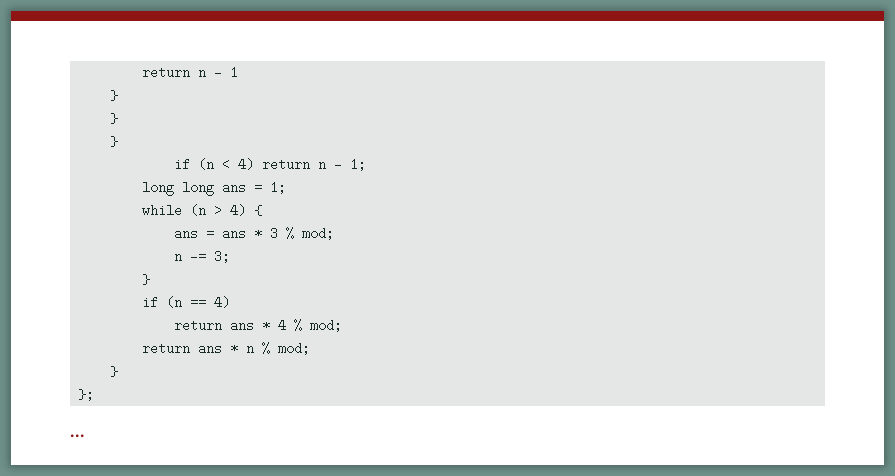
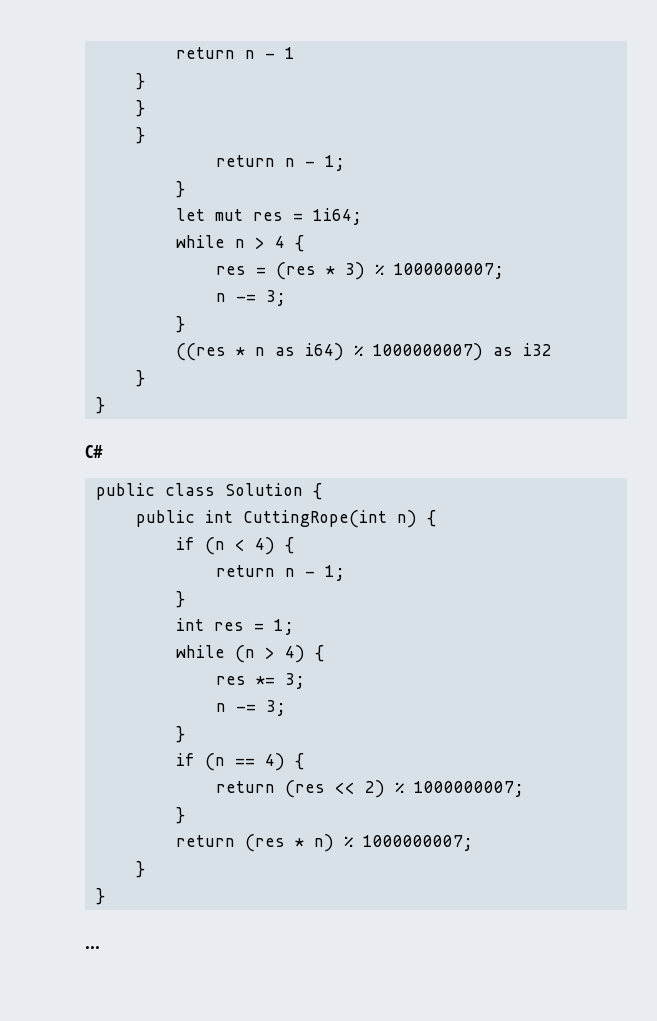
[174,158,367,171] [142,181,247,196] if (n < 4) return n - 1; // long long ans -> [215,155,345,171] [175,181,185,198] [175,208,362,225] [175,235,304,252] [215,262,504,280] [215,290,286,306] [175,316,185,333] [175,343,552,361] [135,370,145,387] [95,397,105,414] [85,445,103,458] [95,483,322,500] [135,510,436,528] [175,537,294,555] [215,565,345,581] [175,591,185,608] [175,618,244,631] return n - 1; // } // let mut res = 1i64; // while n > 4 { // res = (res * 3) % 1000000007; // n -= 3; // } // ((res * n as i64) % 1000000007) as i32 // } // } // C# // public class Solution { // public int CuttingRope(int n) { // if (n < 4) { // return n - 1; // } // int res
[174,227,335,240] ans = ans * 3 % mod; -> [215,673,305,689] res *= 3;
[174,319,343,332] [142,342,311,355] [110,366,119,377] [78,388,95,401] // return ans * 4 % mod; // return ans * n % mod; // } // }; -> [294,753,304,770] [215,780,524,798] [175,807,185,824] [175,834,473,852] [135,861,145,878] [95,888,105,905] { // return (res << 2) % 1000000007; // } // return (res * n) % 1000000007; // } // }

